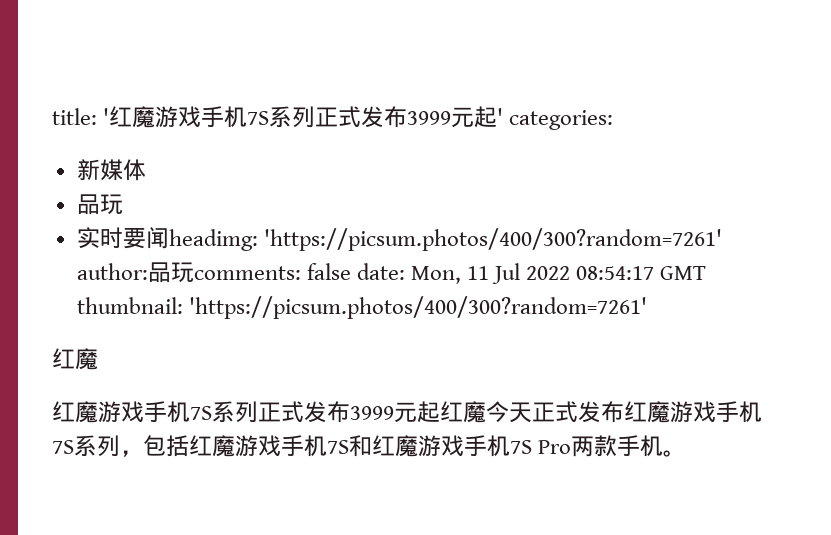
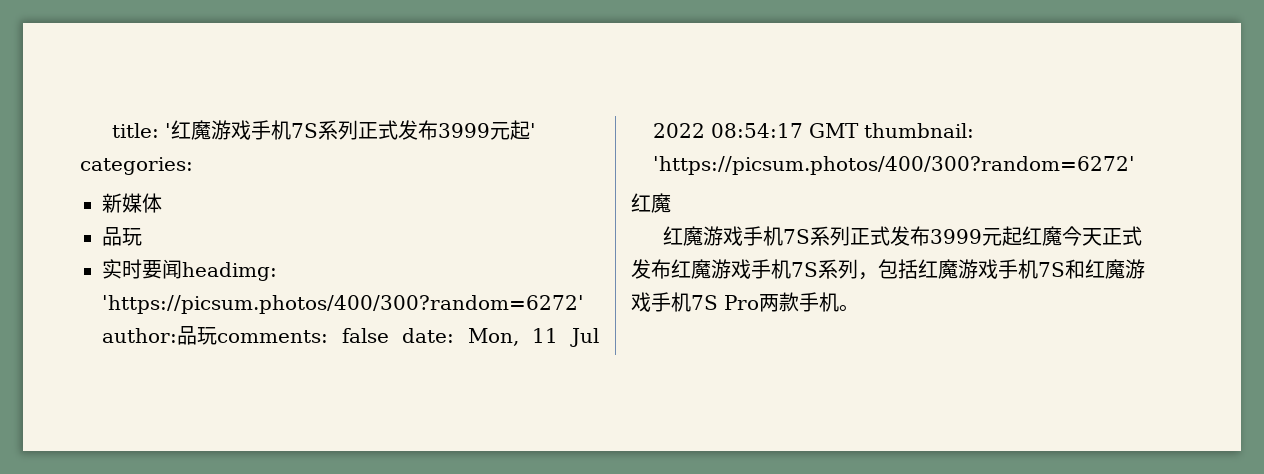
[263,228,722,251] 'https://picsum.photos/400/300?random=7261' -> [102,295,584,314] 'https://picsum.photos/400/300?random=6272'
[188,296,647,319] 'https://picsum.photos/400/300?random=7261' -> [653,156,1135,175] 'https://picsum.photos/400/300?random=6272'

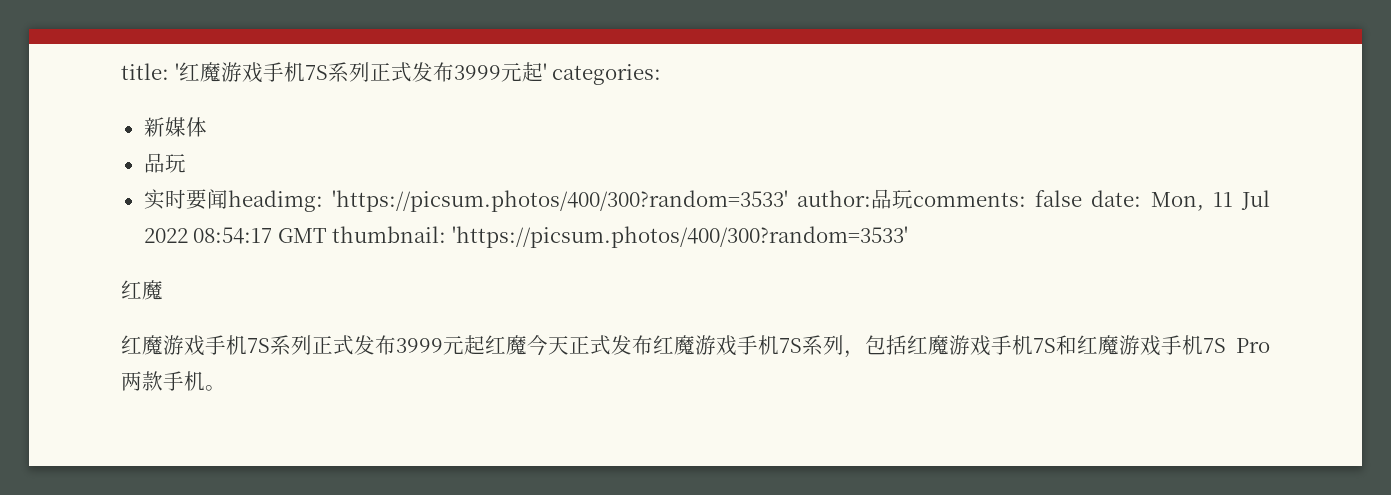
[102,295,584,314] 'https://picsum.photos/400/300?random=6272' -> [331,190,788,212] 'https://picsum.photos/400/300?random=3533'
[653,156,1135,175] 'https://picsum.photos/400/300?random=6272' -> [451,226,908,248] 'https://picsum.photos/400/300?random=3533'

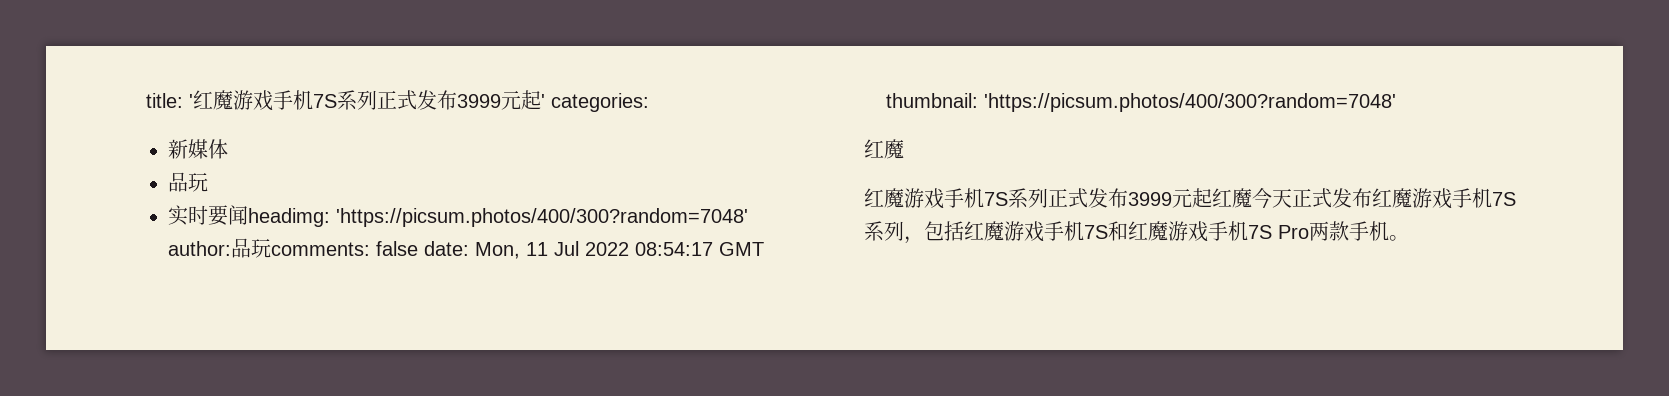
[331,190,788,212] 'https://picsum.photos/400/300?random=3533' -> [336,208,748,227] 'https://picsum.photos/400/300?random=7048'
[451,226,908,248] 'https://picsum.photos/400/300?random=3533' -> [984,93,1396,112] 'https://picsum.photos/400/300?random=7048'

